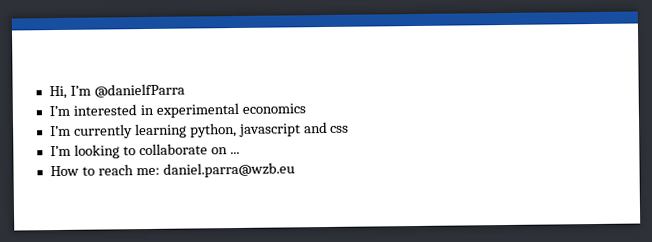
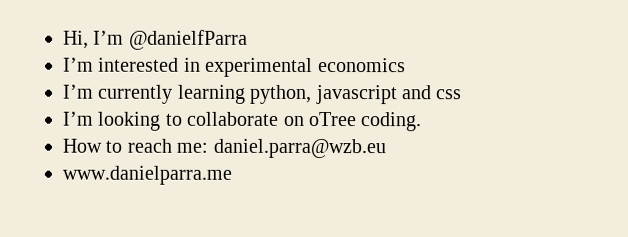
[229,151,240,155] ... -> [308,111,423,132] oTree coding.
(295, 170) none -> [62,165,232,185] // www.danielparra.me

